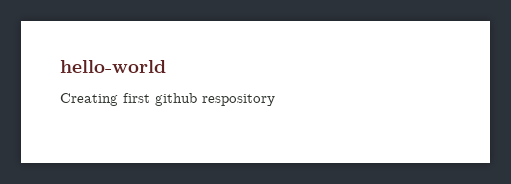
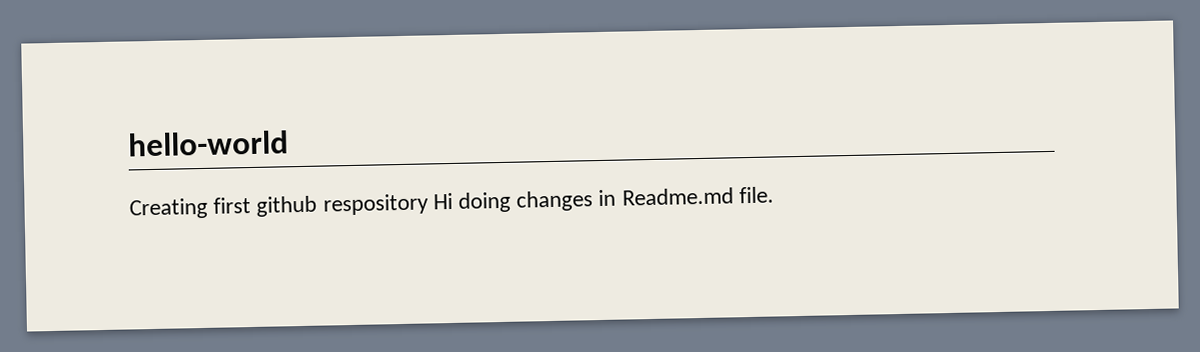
(275, 100) none -> [432,186,774,213] Hi doing changes in Readme.md file.

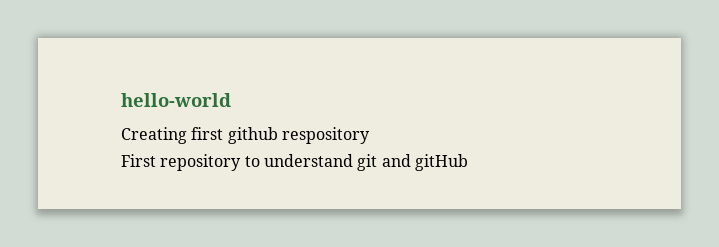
[432,186,774,213] Hi doing changes in Readme.md file. -> [121,154,468,171] // First repository to understand git and gitHub

